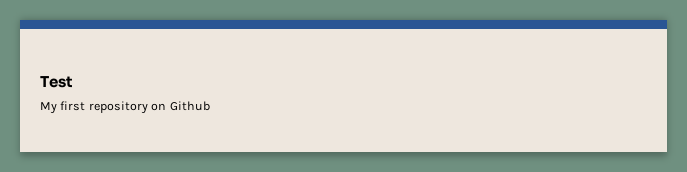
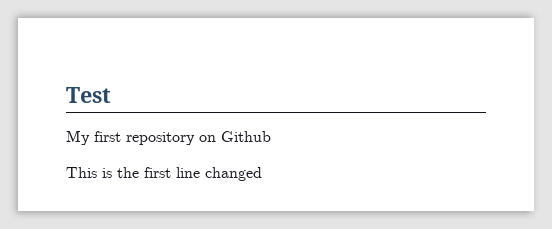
(210, 106) none -> [66,167,262,181] // This is the first line changed

